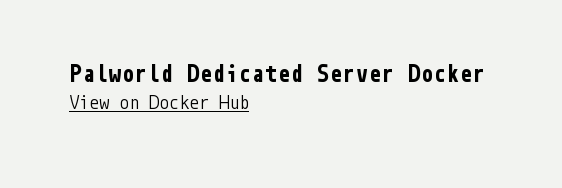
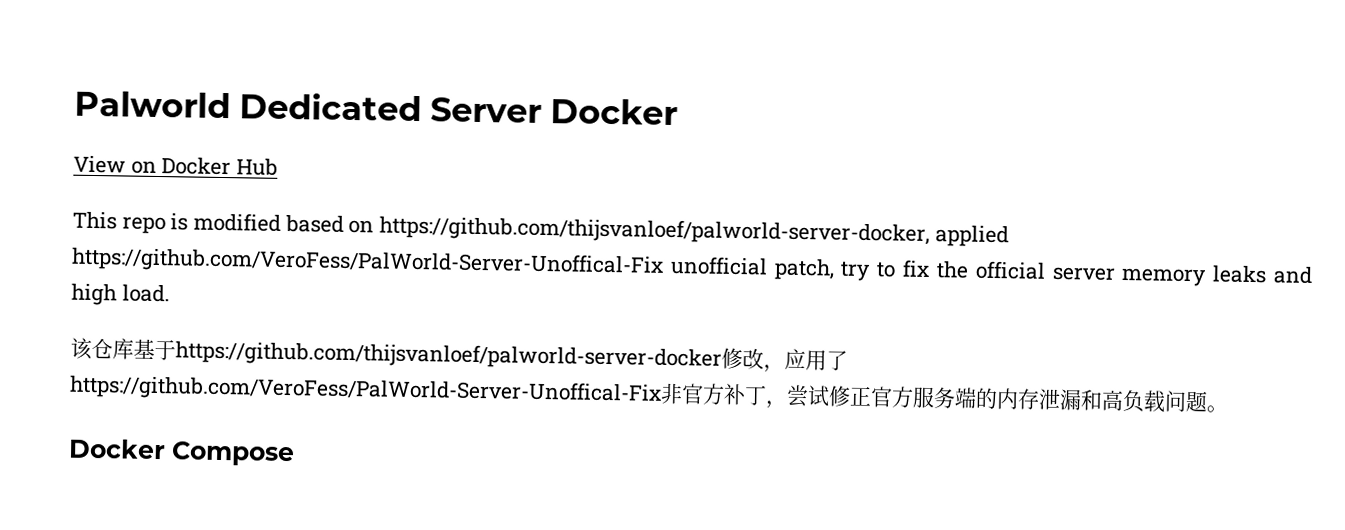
(249, 102) none -> [72,211,1009,248] [71,246,1313,287] [71,283,170,306] [70,337,848,373] [69,374,1228,413] [68,438,295,467] // This repo is modified based on https://github.com/thijsvanloef/palworld-server-docker, applied https://github.com/VeroFess/PalWorld-Server-Unoffical-Fix unofficial patch, try to fix the official server memory leaks and high load. // 该仓库基于https://github.com/thijsvanloef/palworld-server-docker修改，应用了https://github.com/VeroFess/PalWorld-Server-Unoffical-Fix非官方补丁，尝试修正官方服务端的内存泄漏和高负载问题。 // Docker Compose

